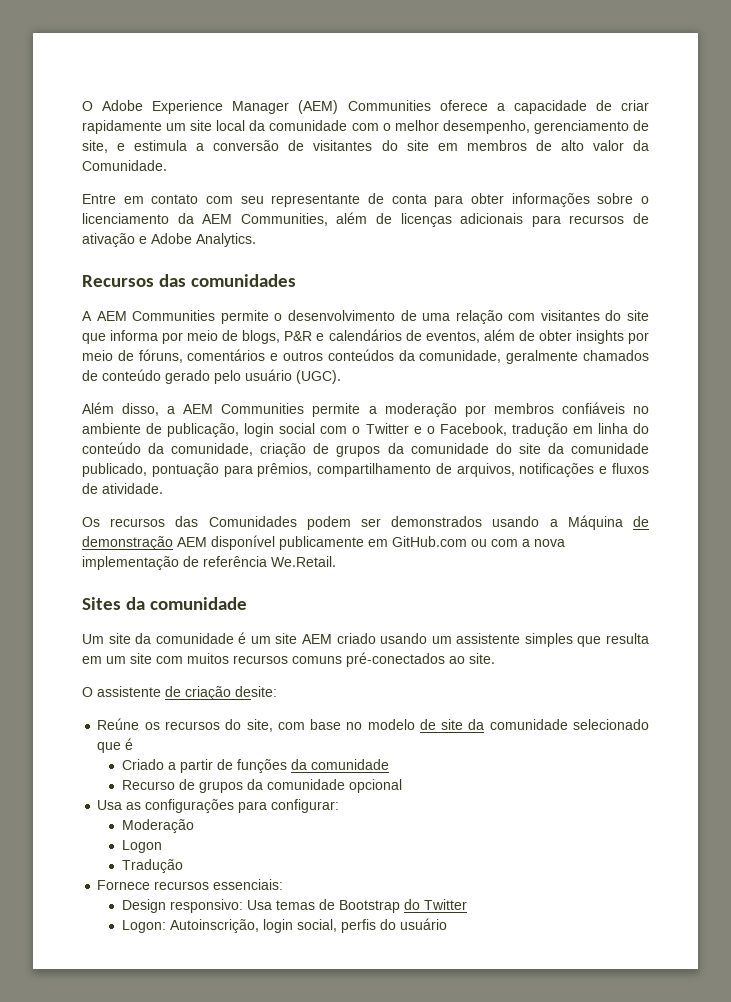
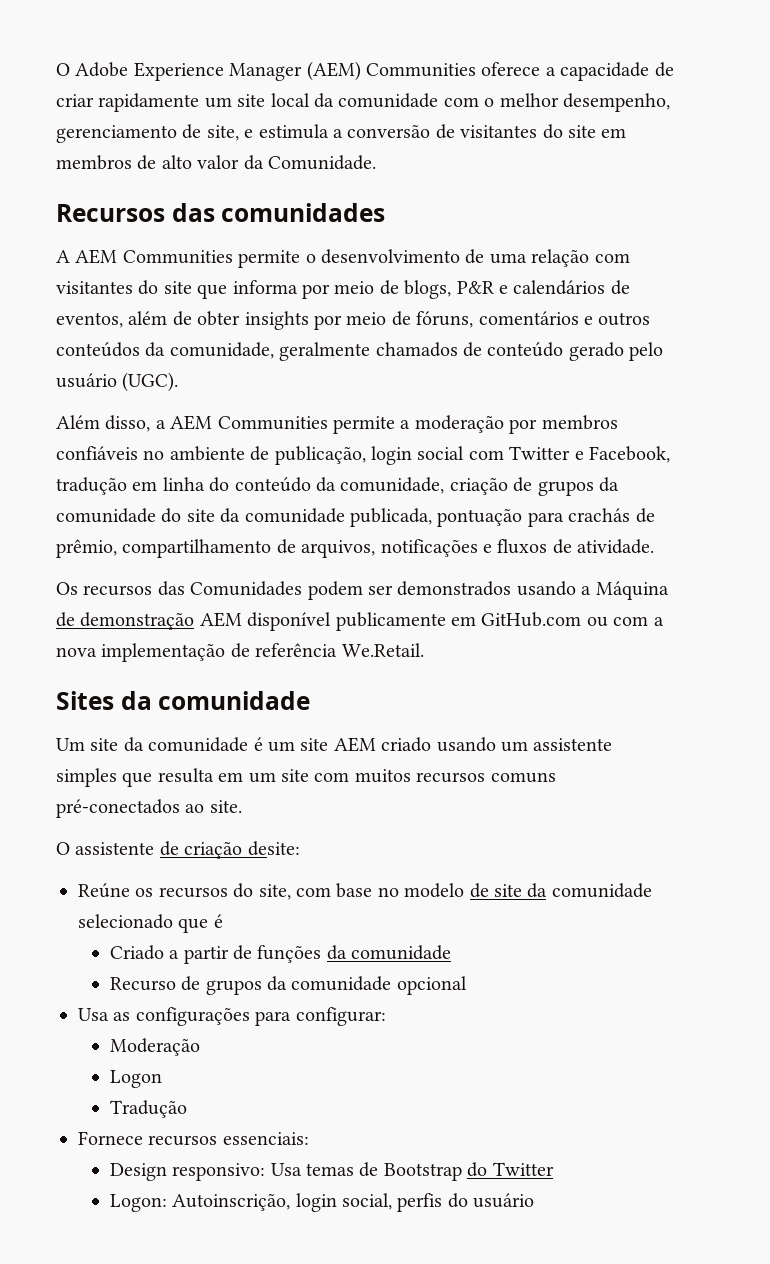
[82,193,649,207] [82,212,650,227] [82,233,256,247] // Entre em contato com seu representante de conta para obter informações sobre o licenciamento da AEM Communities, além de licenças adicionais para recursos de ativação e Adobe Analytics. -> (376, 162) none
[352,426,361,434] o -> (504, 455) none
[426,426,435,434] o -> (584, 455) none
[82,463,147,477] publicado, -> [350,508,432,527] publicada,
[257,463,313,477] prêmios, -> [568,508,655,523] [56,539,117,558] crachás de prêmio,

